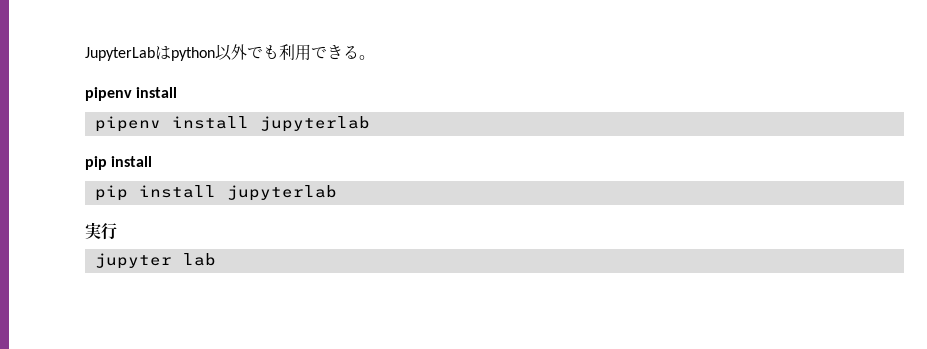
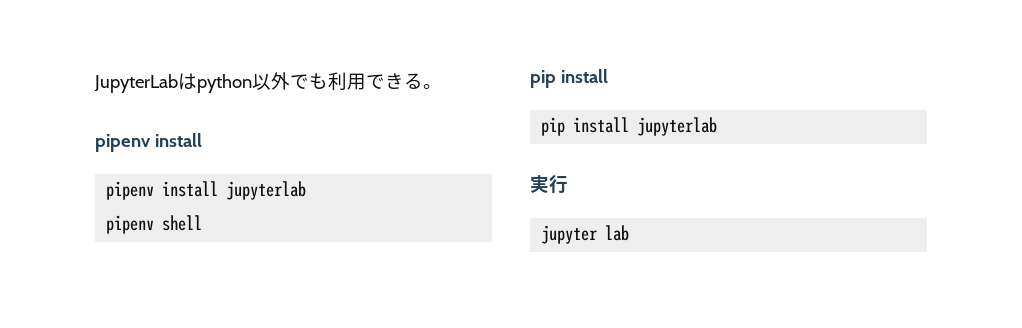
(370, 124) none -> [106,215,203,234] // pipenv shell

